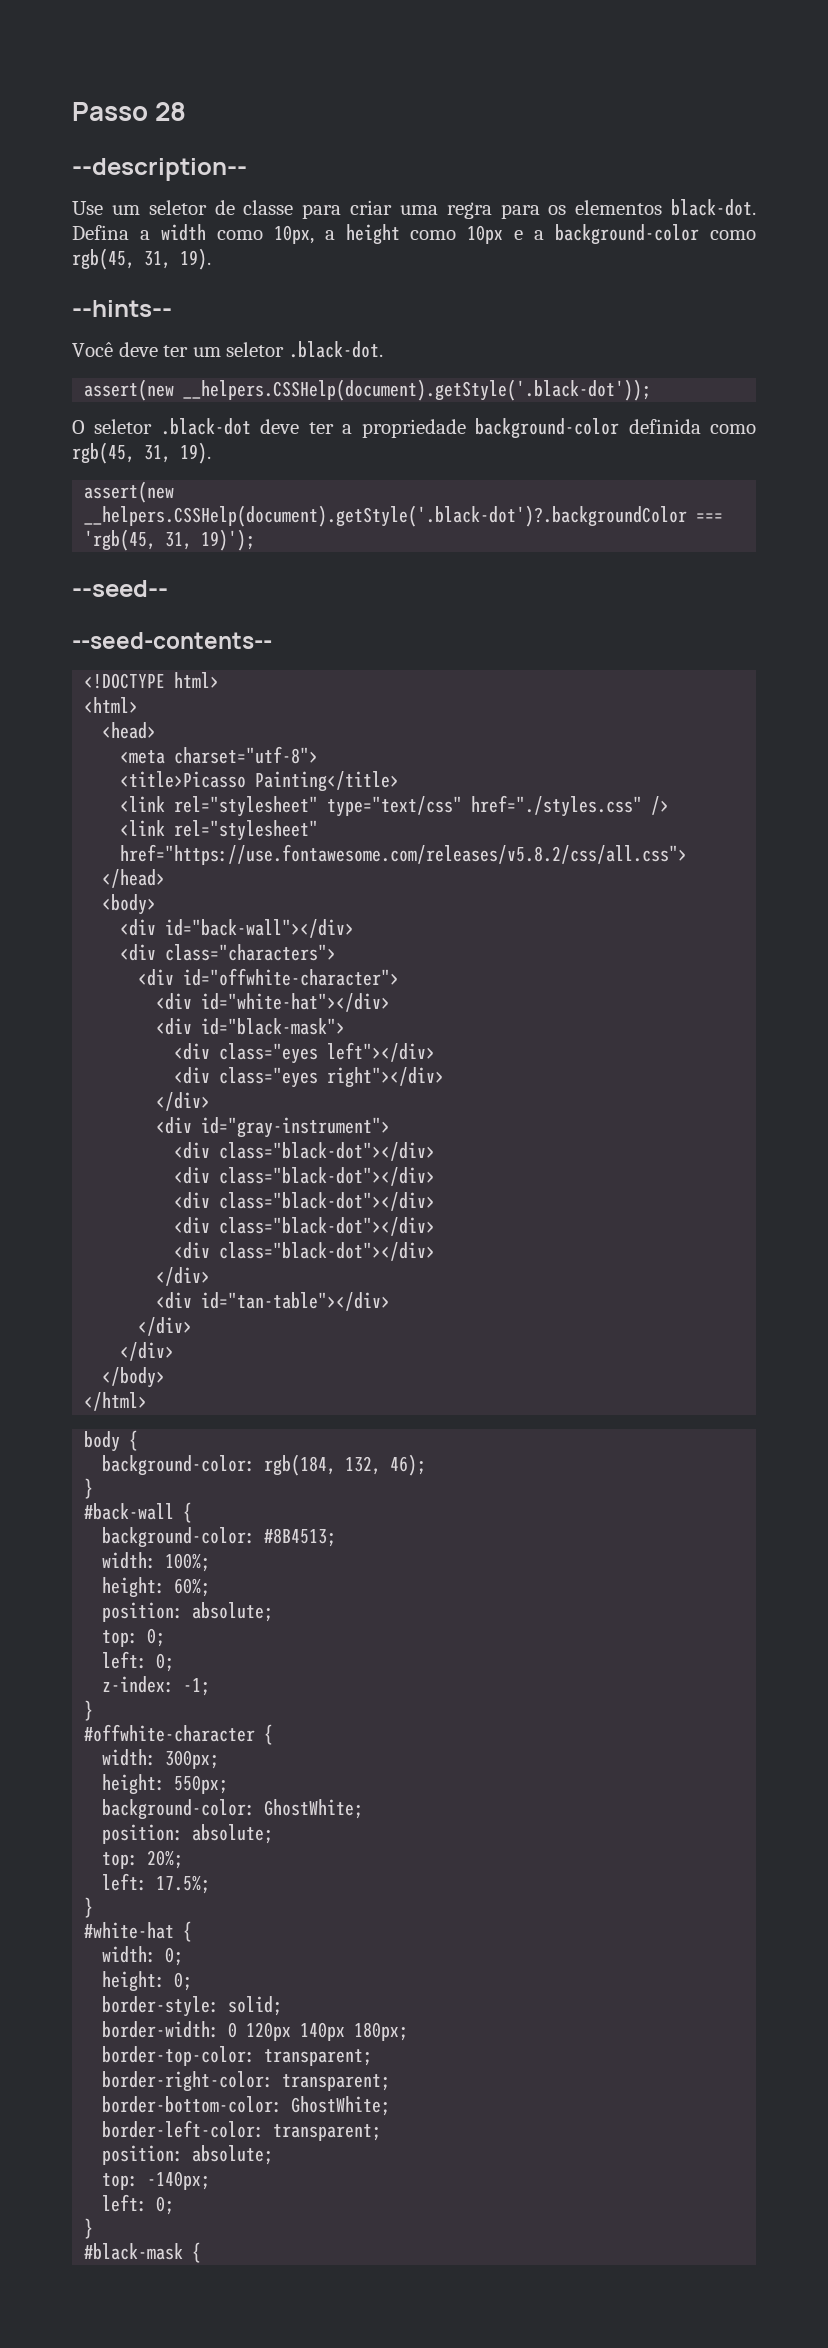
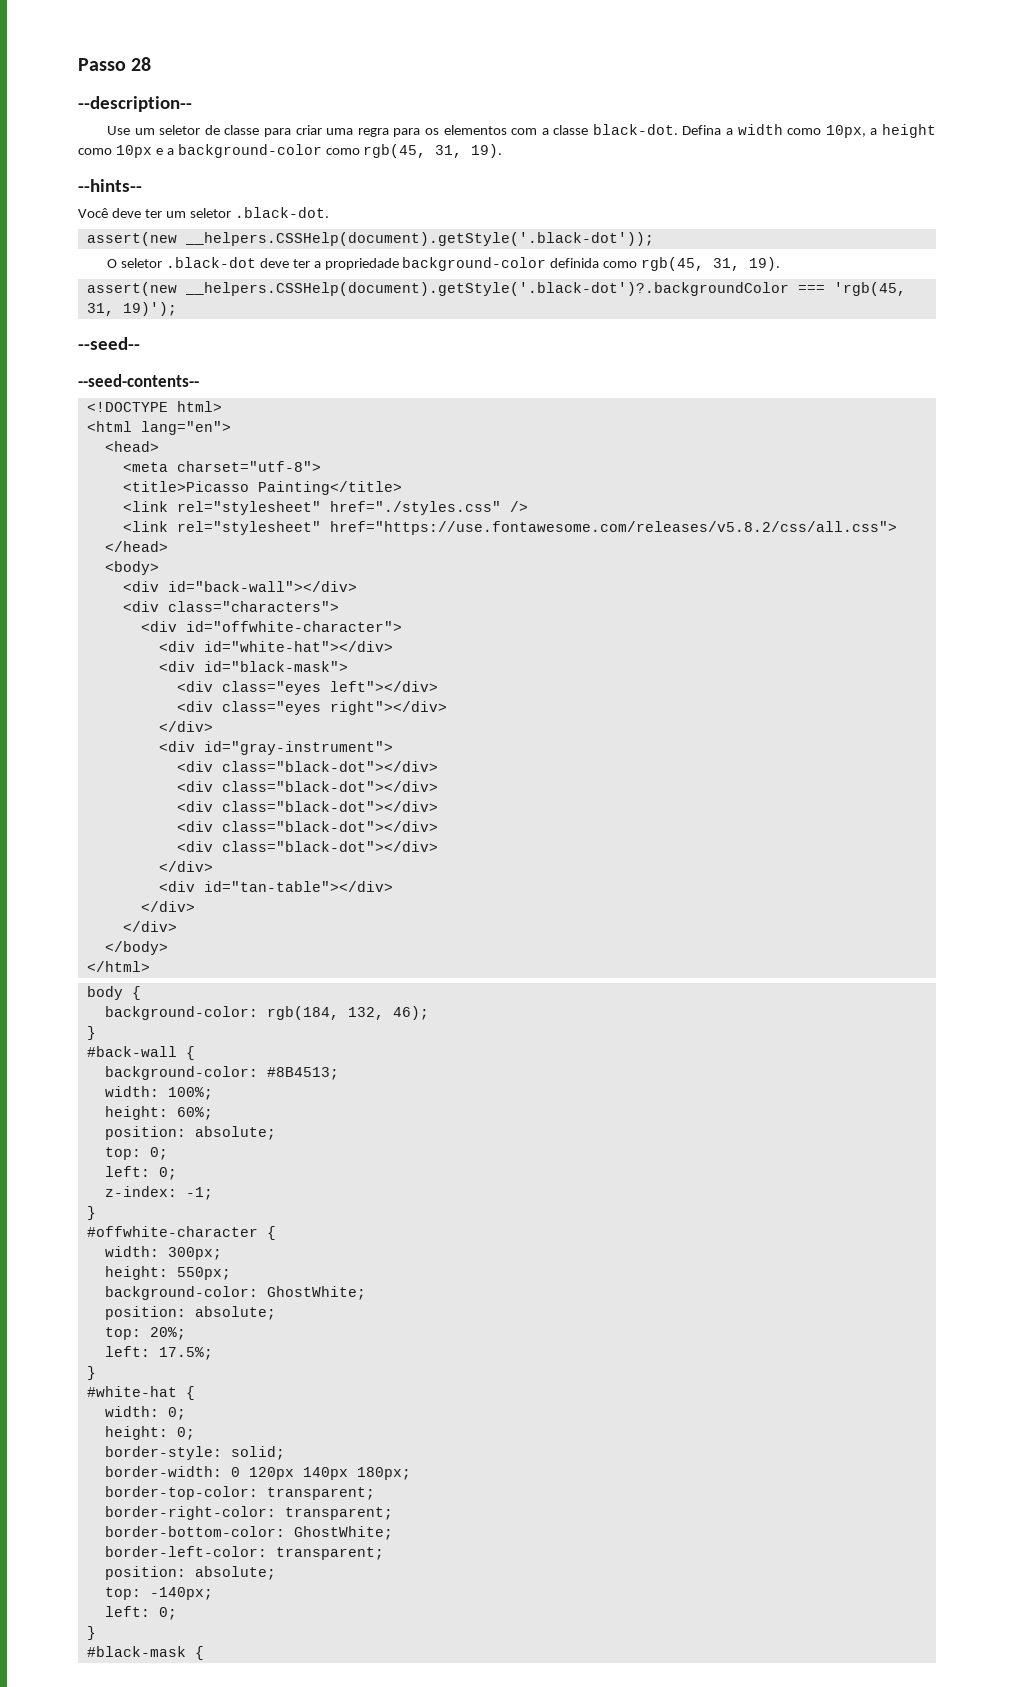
(663, 207) none -> [511,125,589,135] com a classe
[84,697,139,713] <html> -> [86,421,231,435] <html lang="en">
[327,796,463,817] type="text/css" -> (321, 508) none

